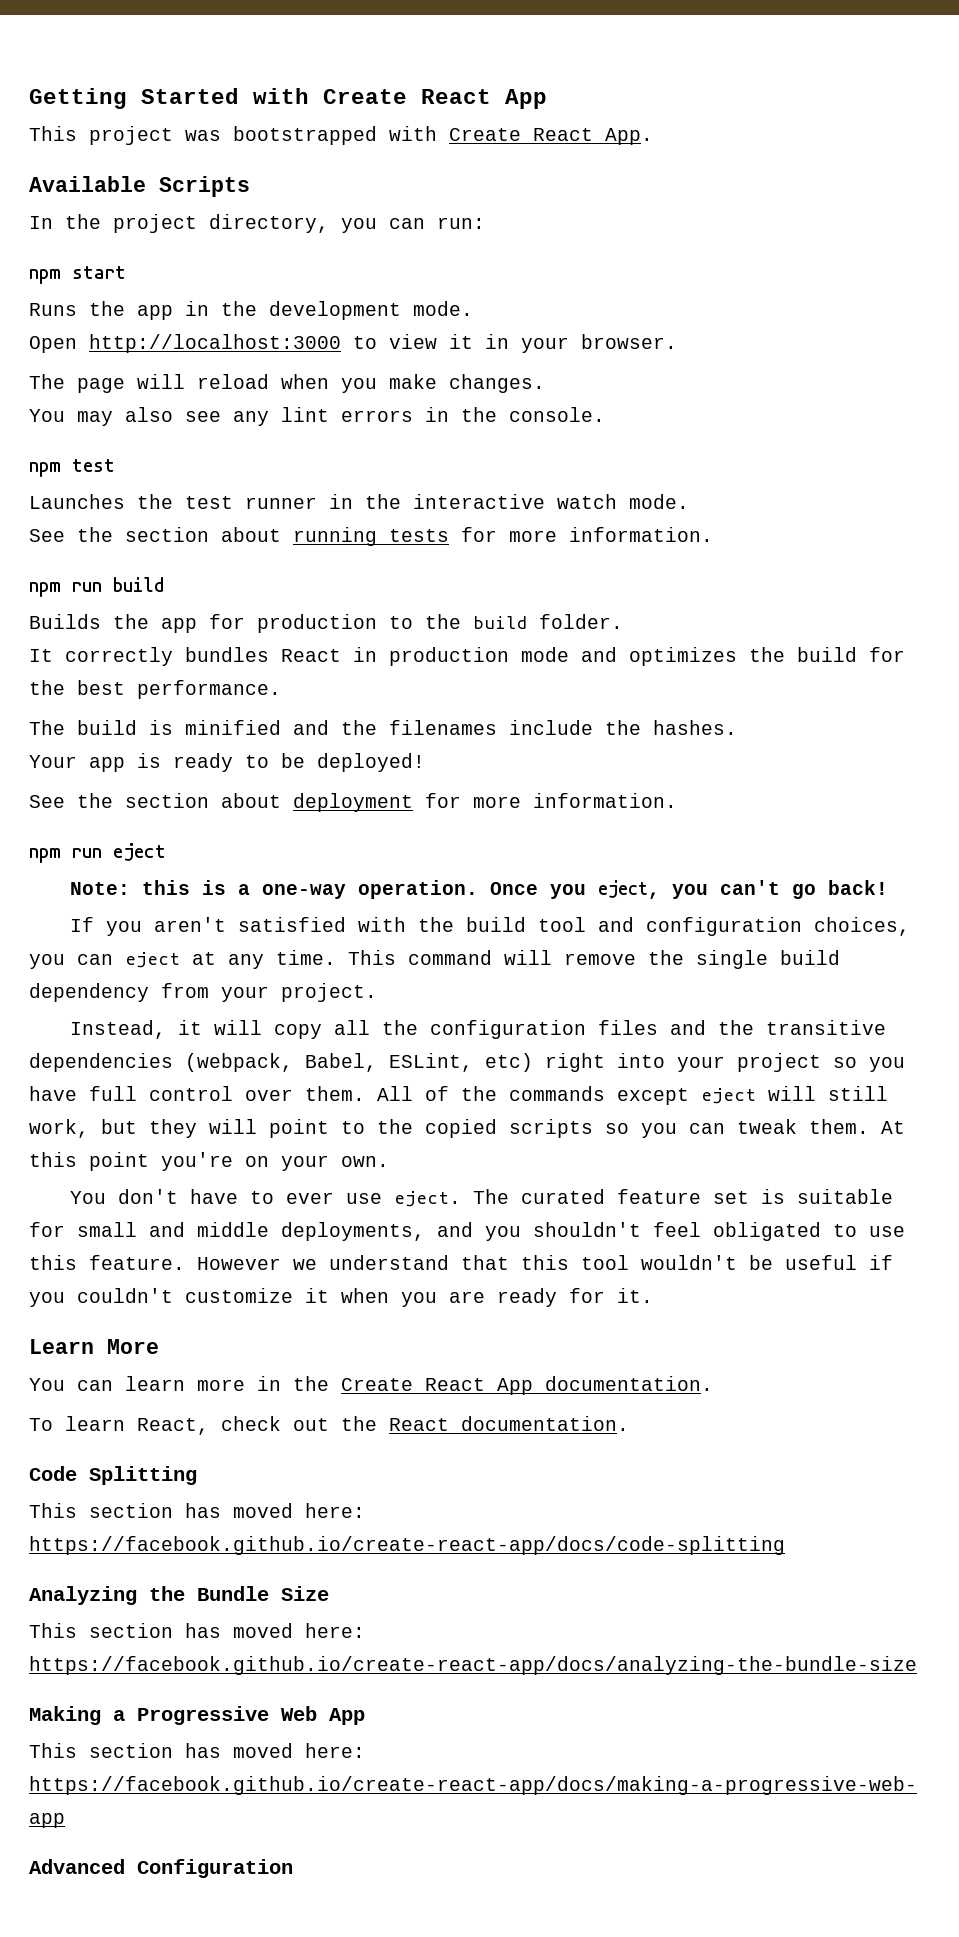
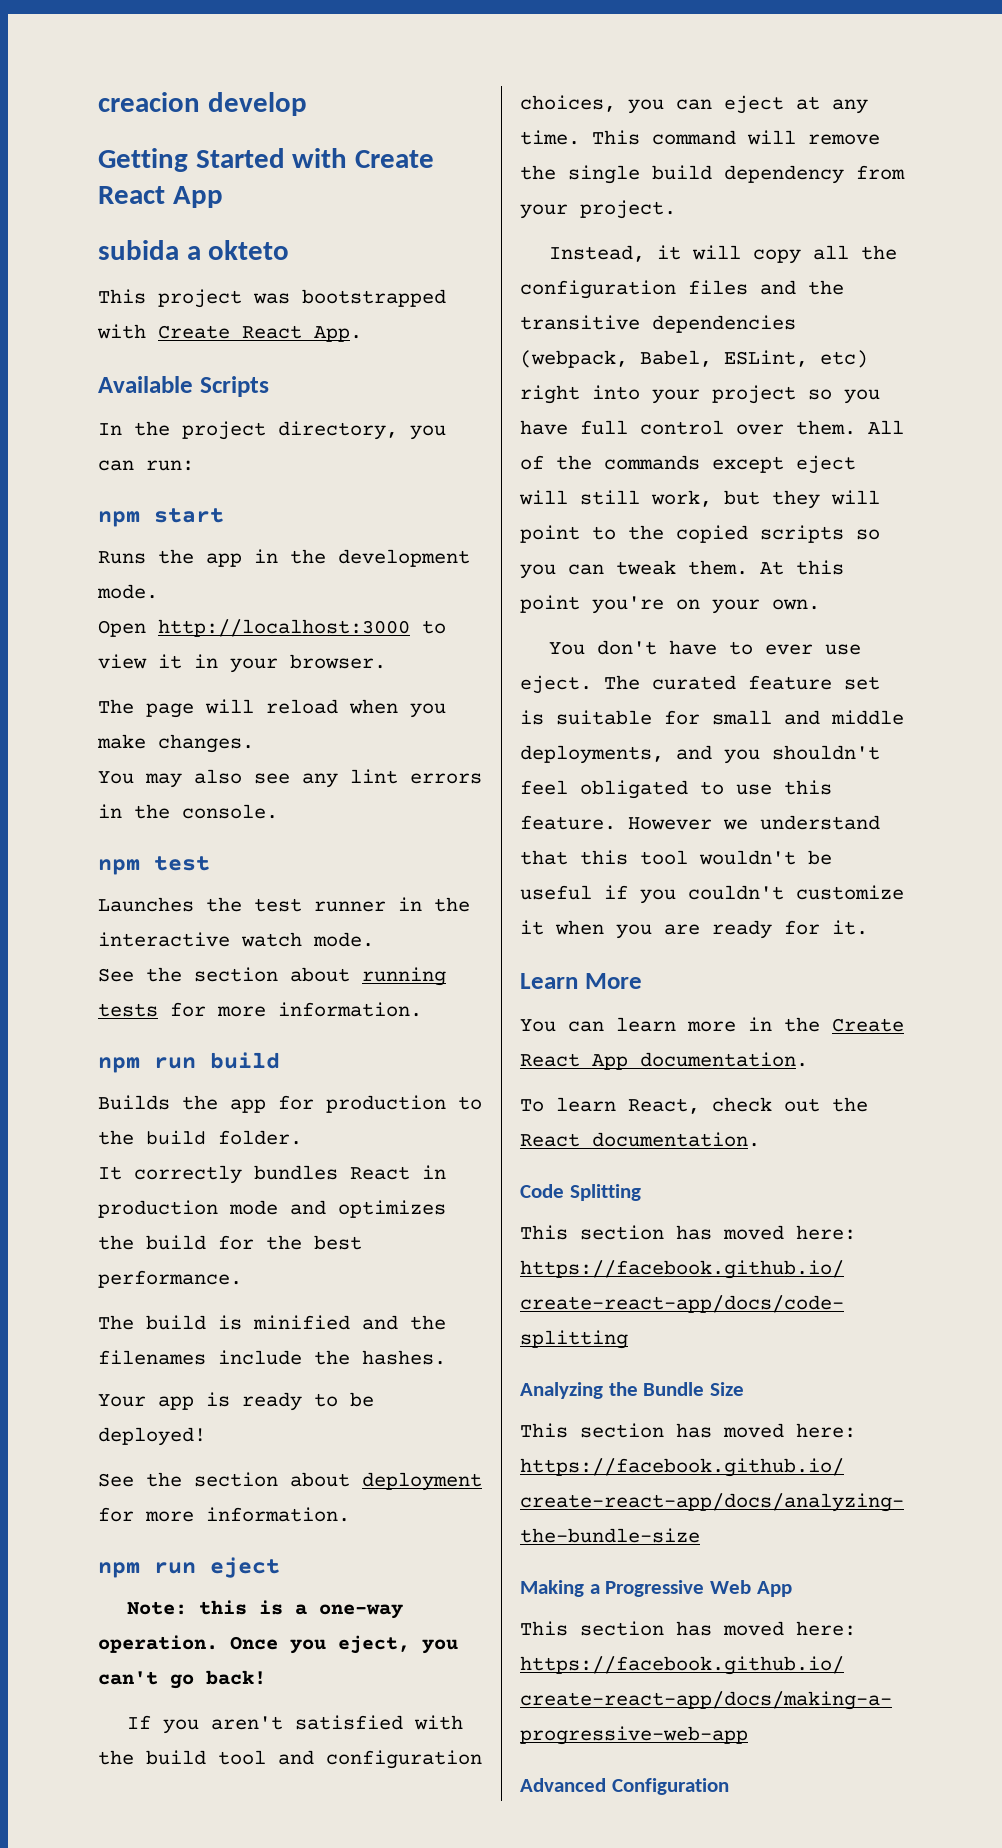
(29, 98) none -> [98,92,307,116] creacion develop //
(547, 99) none -> [98,240,290,260] // subida a okteto

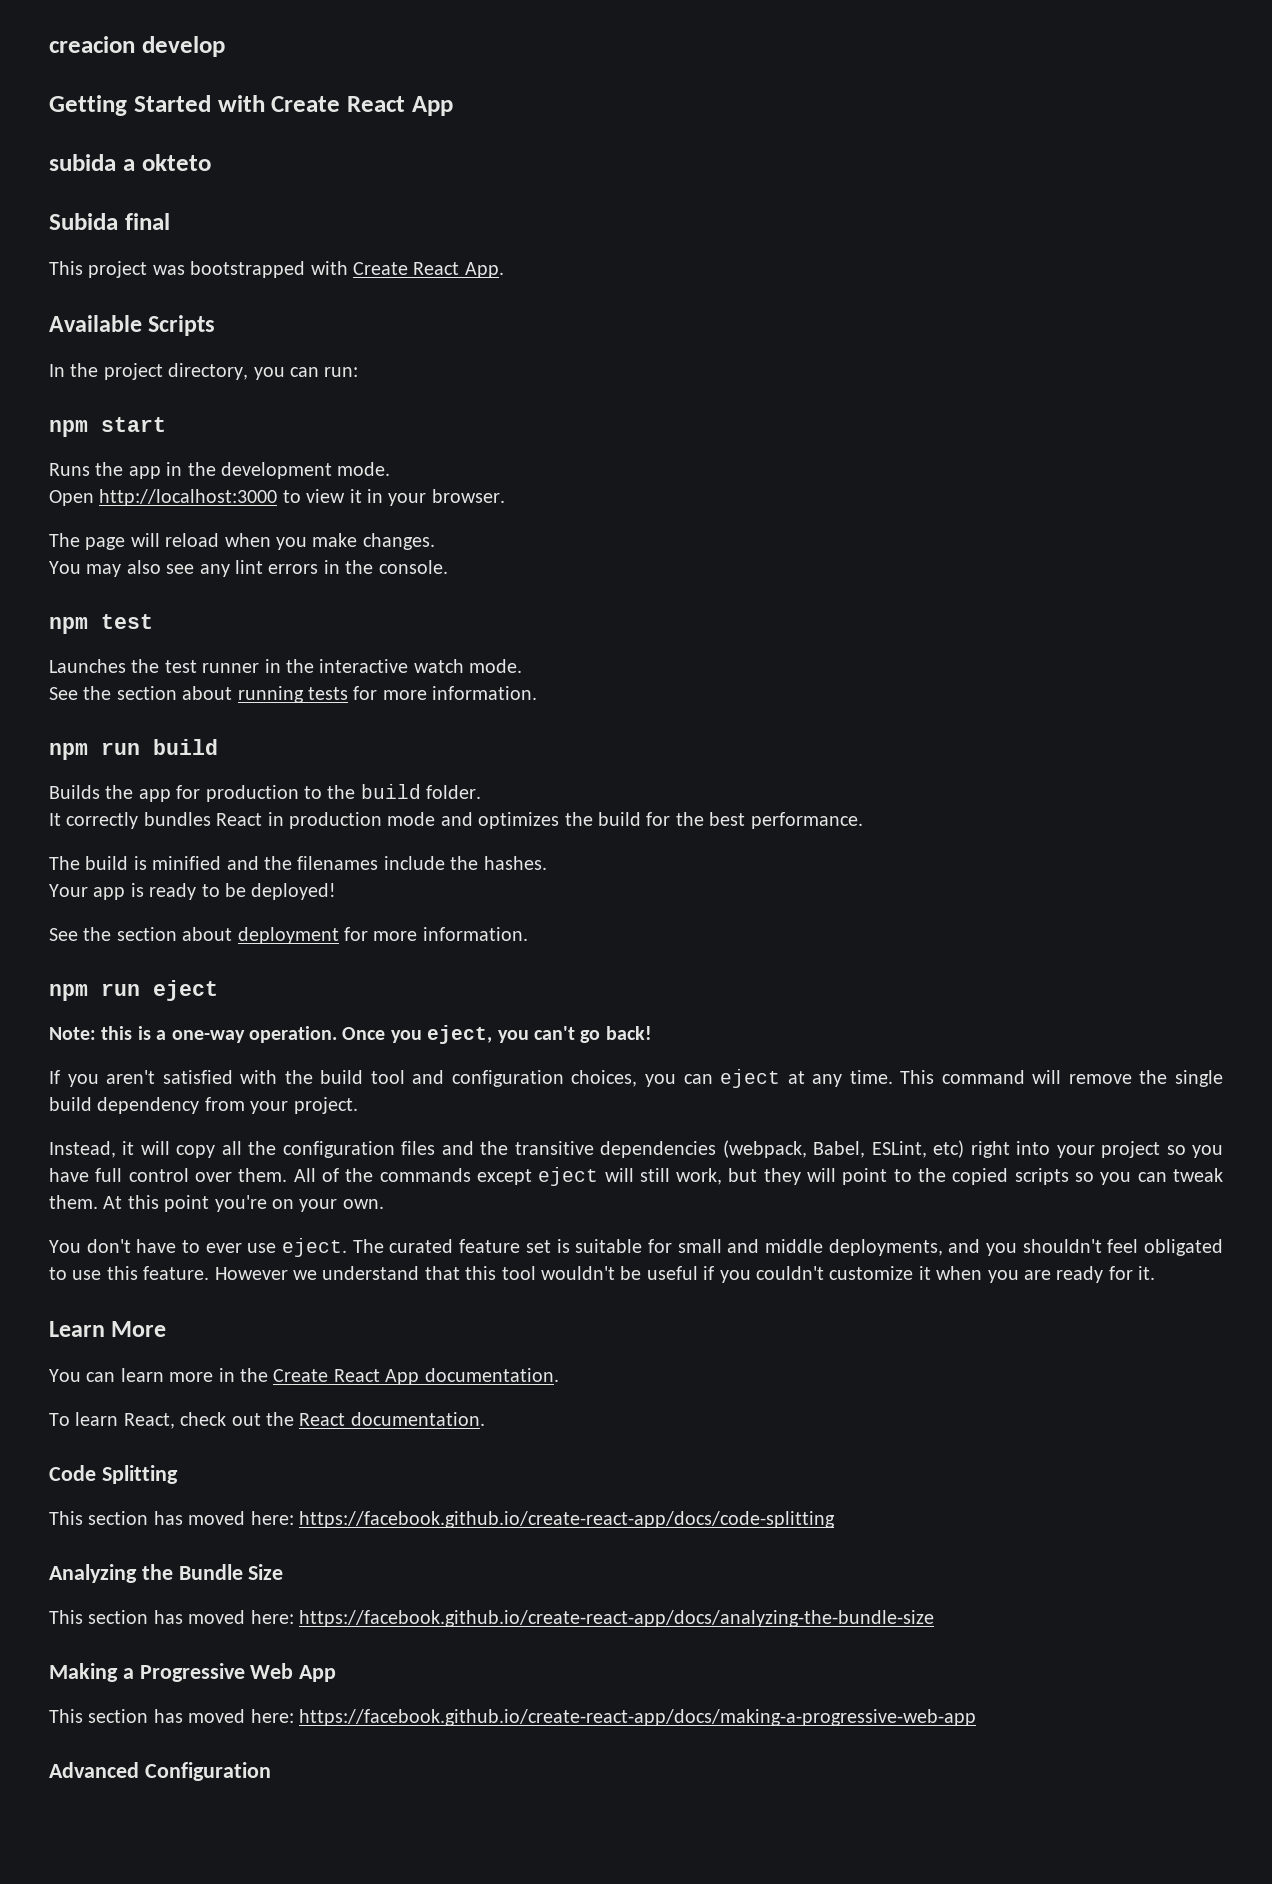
(290, 250) none -> [49,213,170,230] // Subida final

